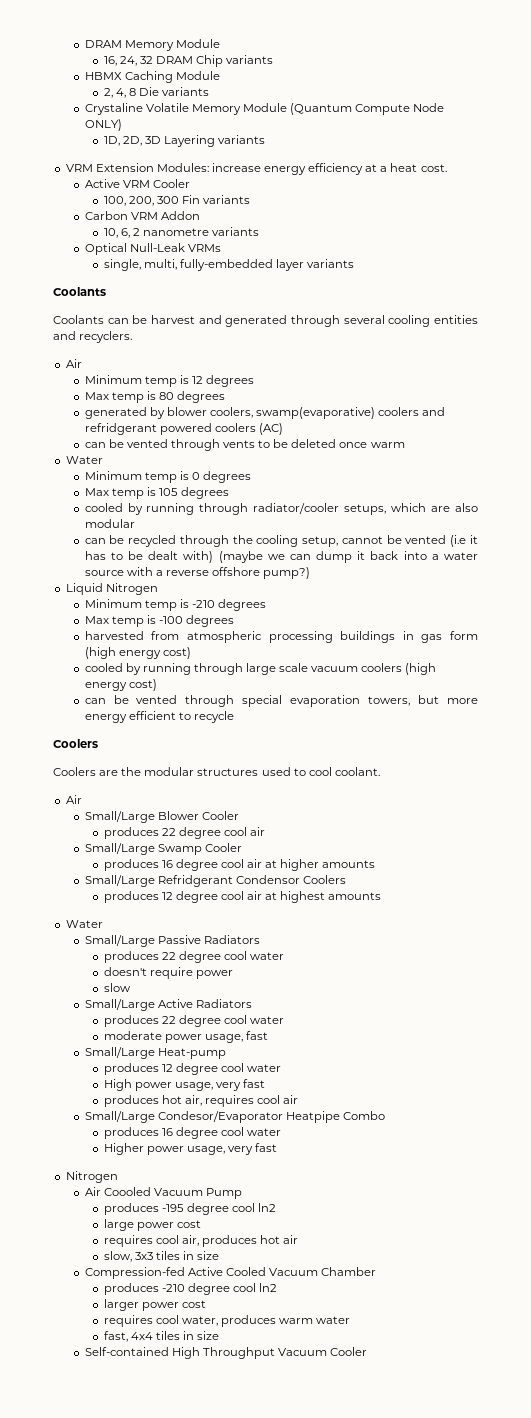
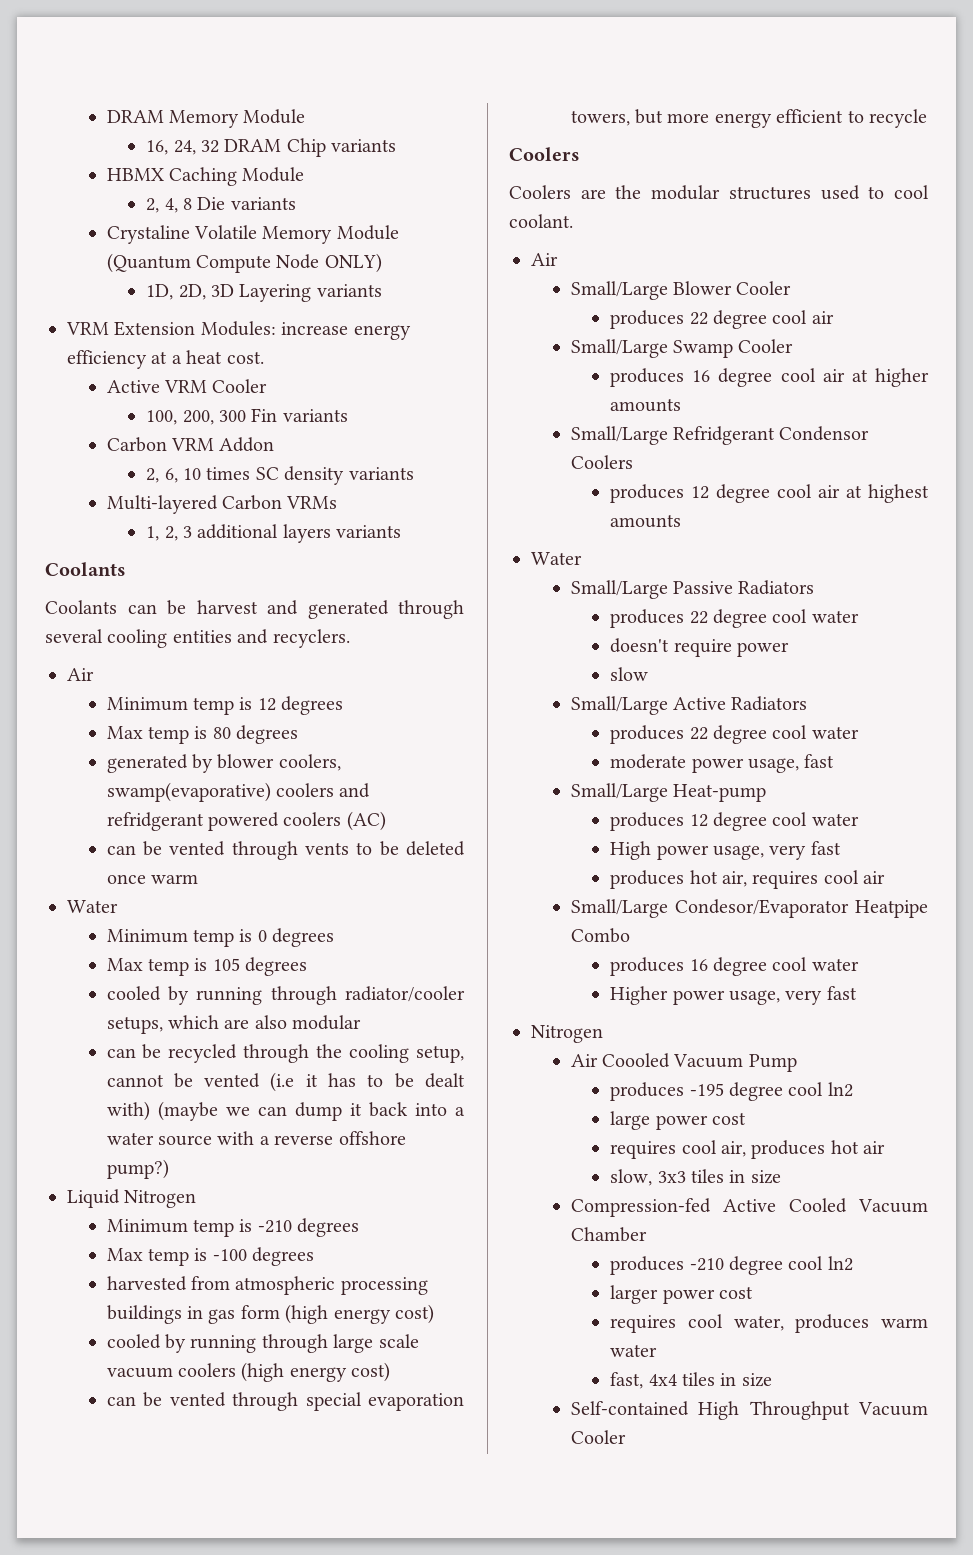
[103,227,260,238] [84,243,185,255] 10, 6, 2 nanometre variants // Optical Null-Leak -> [146,466,414,485] [106,495,282,514] 2, 6, 10 times SC density variants // Multi-layered Carbon
[103,259,304,271] single, multi, fully-embedded layer -> [146,524,331,543] 1, 2, 3 additional layers

